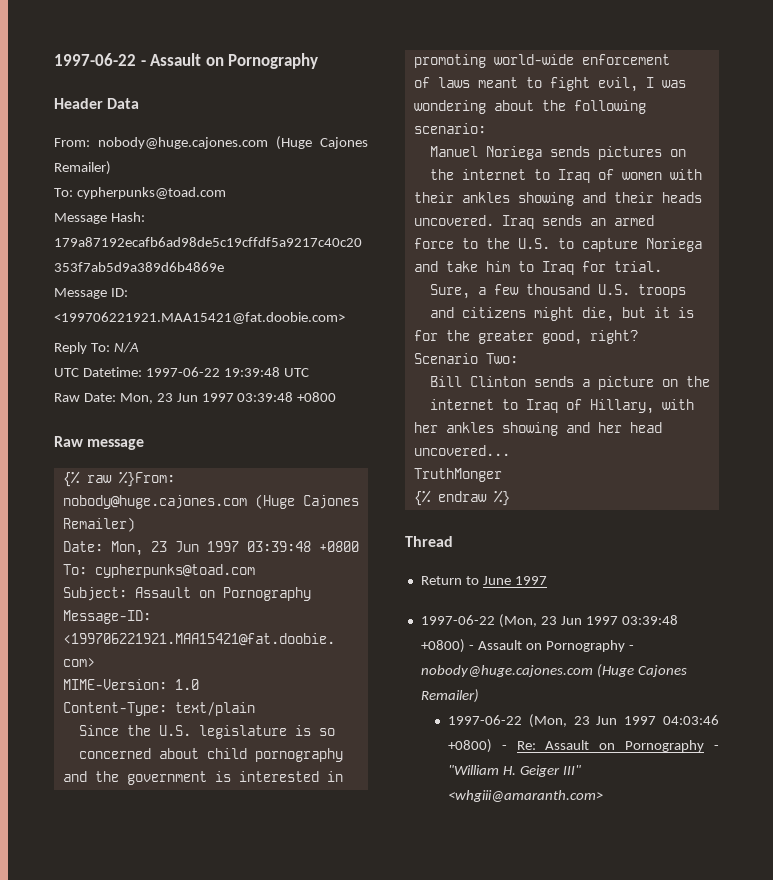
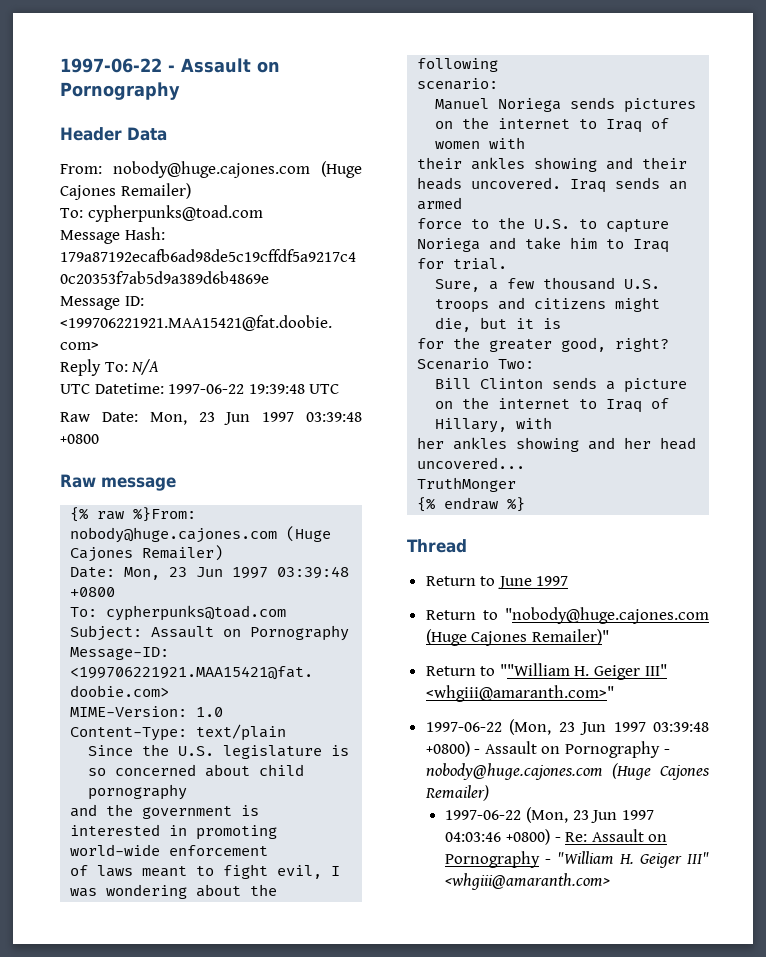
(547, 580) none -> [425,607,709,624] [425,629,609,646] [425,663,667,680] [425,685,614,702] // Return to "nobody@huge.cajones.com (Huge Cajones Remailer)" // Return to ""William H. Geiger III" <whgiii@amaranth.com>"

